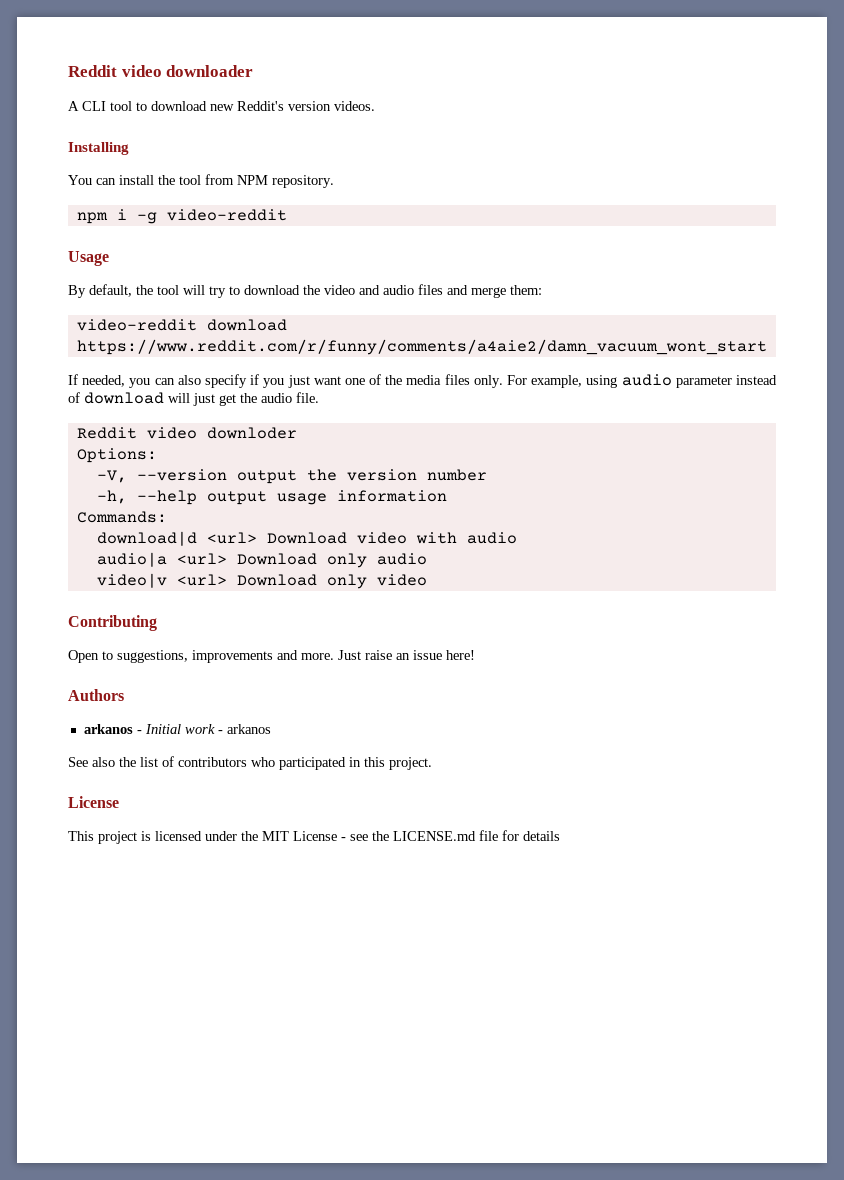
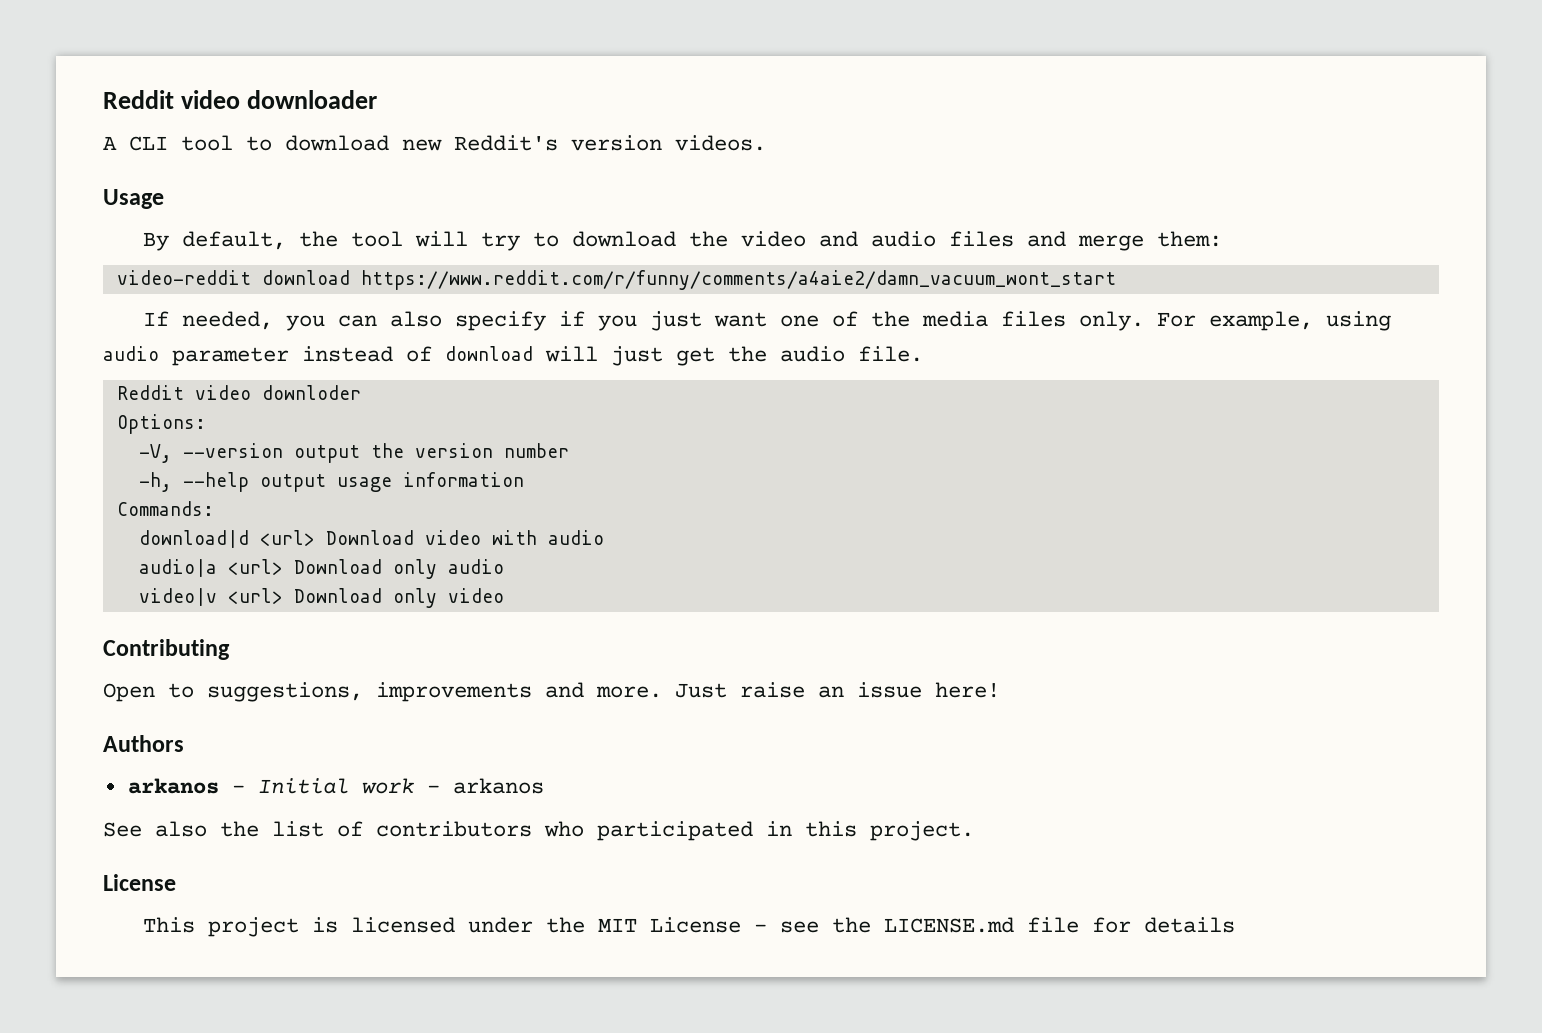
[68,142,129,155] [68,174,334,188] [76,209,287,224] // Installing // You can install the tool from NPM repository. // npm i -g video-reddit -> (766, 143) none

